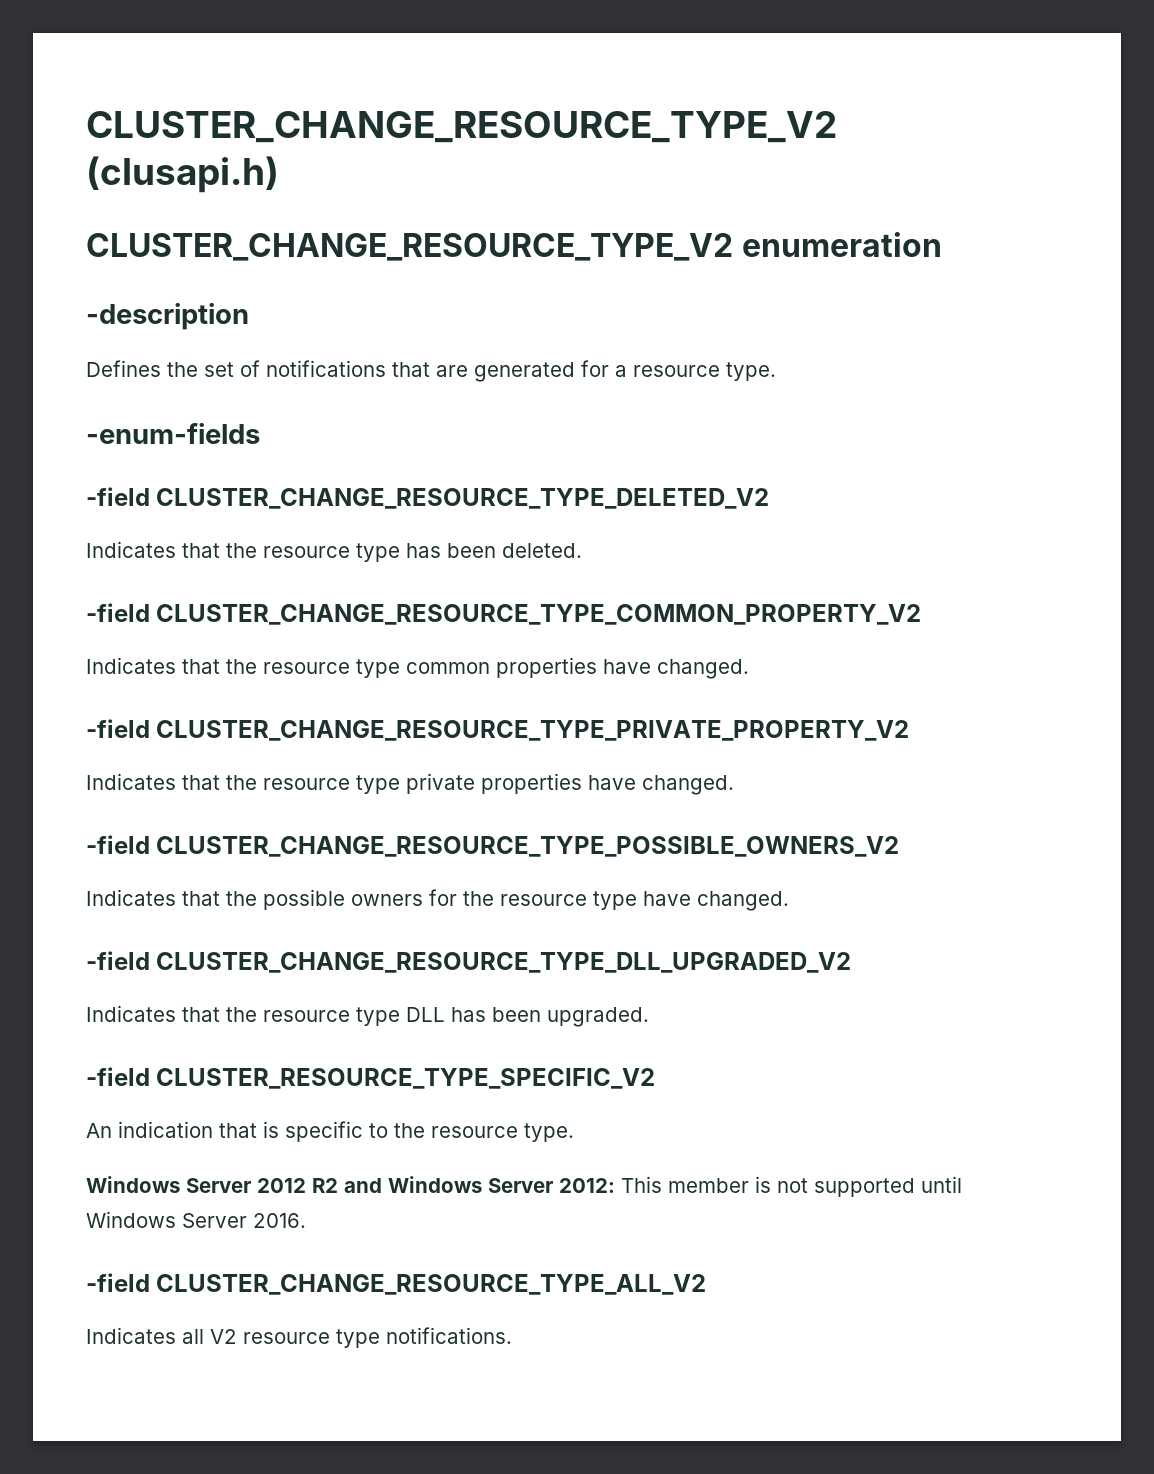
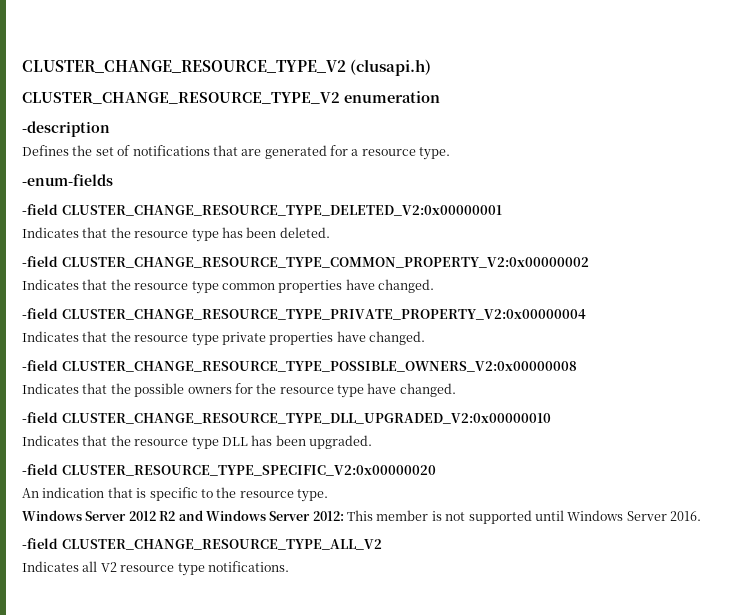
[156,488,770,509] CLUSTER_CHANGE_RESOURCE_TYPE_DELETED_V2 -> [61,205,502,216] CLUSTER_CHANGE_RESOURCE_TYPE_DELETED_V2:0x00000001
[156,604,922,625] CLUSTER_CHANGE_RESOURCE_TYPE_COMMON_PROPERTY_V2 -> [61,257,589,268] CLUSTER_CHANGE_RESOURCE_TYPE_COMMON_PROPERTY_V2:0x00000002
[156,720,910,741] CLUSTER_CHANGE_RESOURCE_TYPE_PRIVATE_PROPERTY_V2 -> [61,309,586,320] CLUSTER_CHANGE_RESOURCE_TYPE_PRIVATE_PROPERTY_V2:0x00000004
[156,836,900,857] CLUSTER_CHANGE_RESOURCE_TYPE_POSSIBLE_OWNERS_V2 -> [61,361,577,372] CLUSTER_CHANGE_RESOURCE_TYPE_POSSIBLE_OWNERS_V2:0x00000008
[156,952,852,973] CLUSTER_CHANGE_RESOURCE_TYPE_DLL_UPGRADED_V2 -> [61,413,551,424] CLUSTER_CHANGE_RESOURCE_TYPE_DLL_UPGRADED_V2:0x00000010
[156,1068,656,1089] CLUSTER_RESOURCE_TYPE_SPECIFIC_V2 -> [61,465,436,476] CLUSTER_RESOURCE_TYPE_SPECIFIC_V2:0x00000020

